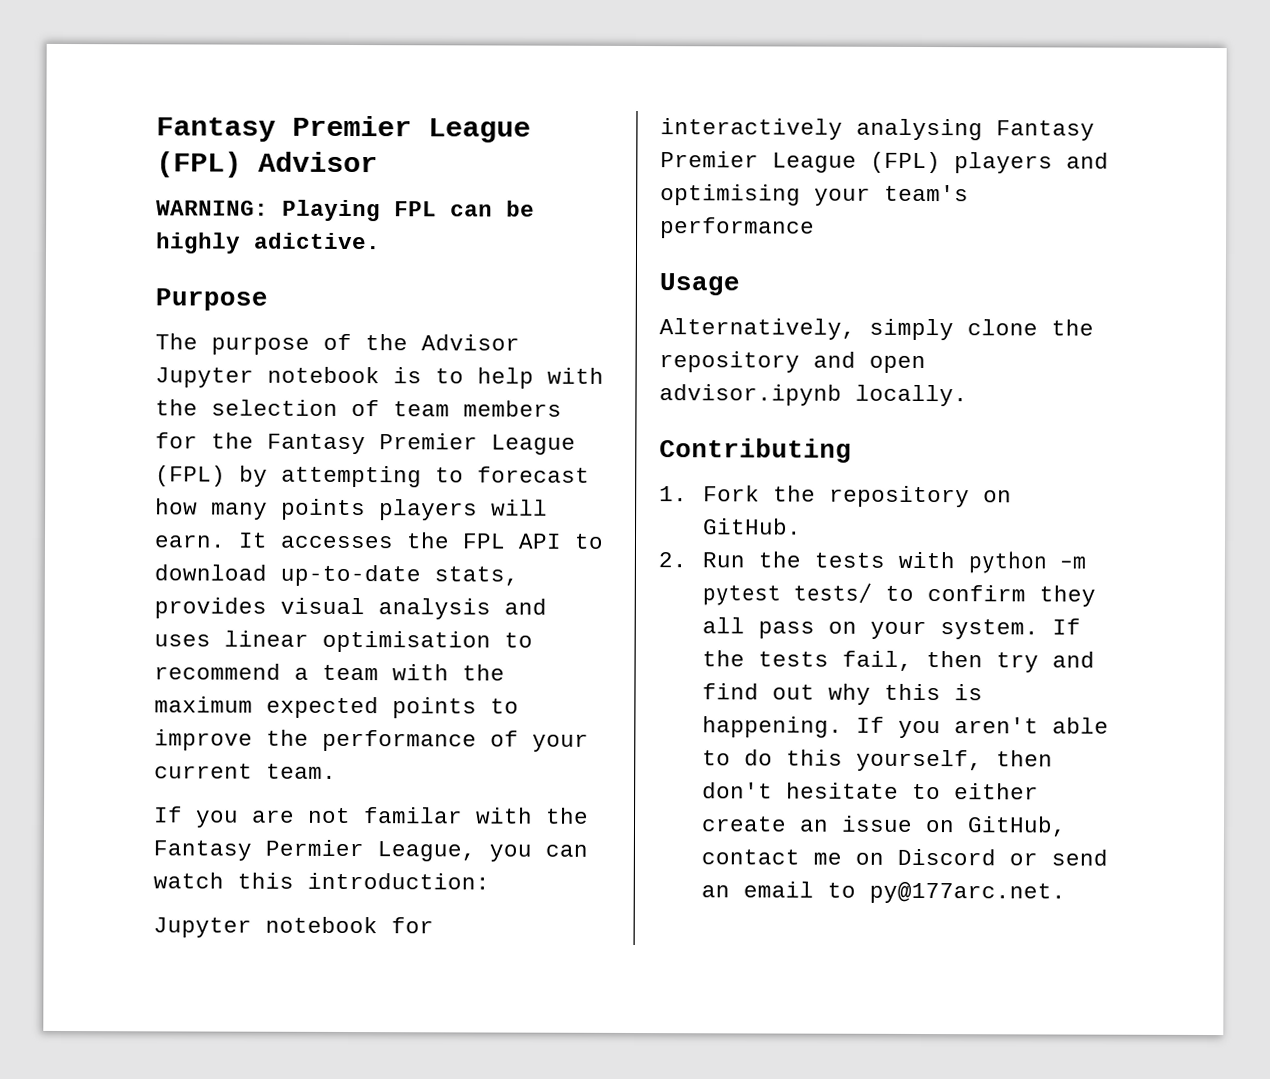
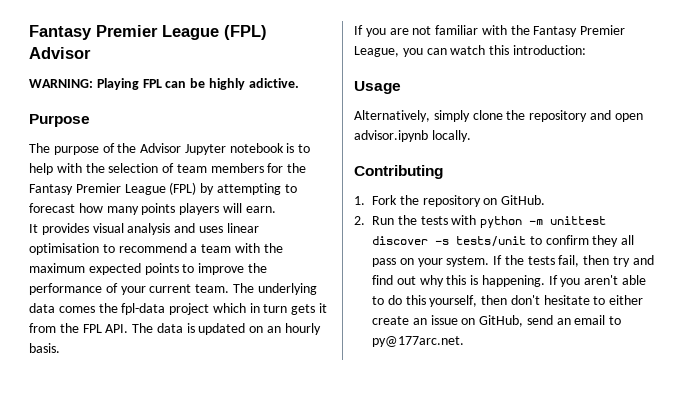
[238,532,604,549] [154,564,519,587] It accesses the FPL API to download up-to-date stats, -> [29,224,38,233] // It
(337, 771) none -> [232,283,317,295] [29,303,328,315] [29,323,321,335] [29,343,60,353] The underlying data comes the fpl-data project which in turn gets it from the FPL API. The data is updated on an hourly basis.
[364,807,463,824] familar -> [435,25,479,35] familiar
[265,839,364,857] Permier -> [580,25,626,35] Premier
[153,916,434,938] [660,118,1095,141] [660,151,1109,174] [660,184,969,206] [660,217,815,239] // Jupyter notebook for interactively analysing Fantasy Premier League (FPL) players and optimising your team's performance -> (586, 50) none
[701,582,872,606] pytest tests/ -> [550,216,607,225] [372,236,526,247] unittest discover -s tests/unit
[700,848,1038,866] contact me on Discord or -> (524, 321) none

